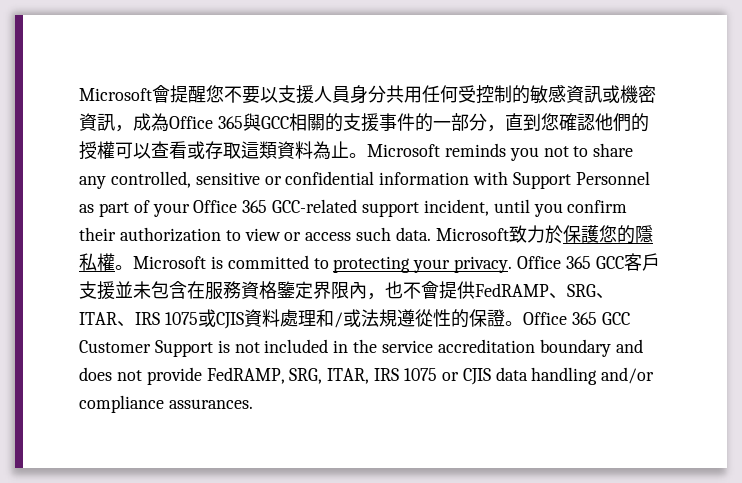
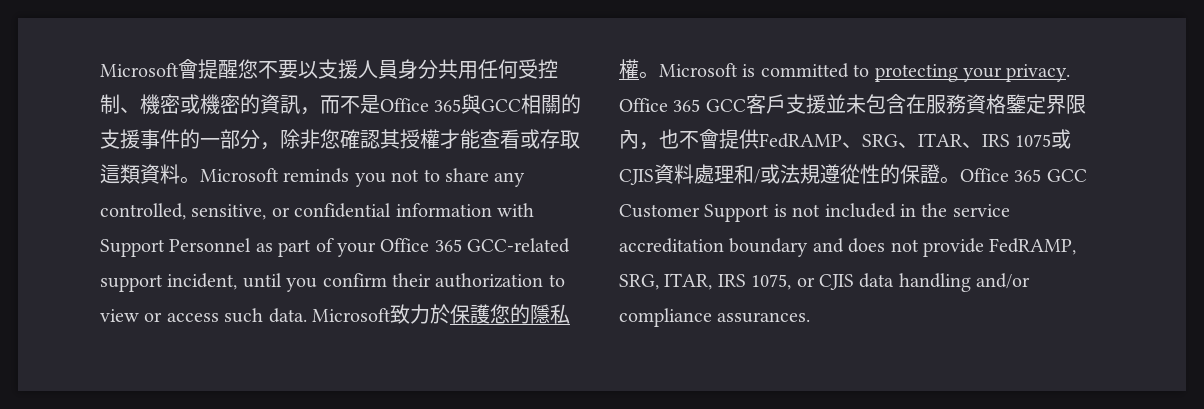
[512,85,656,104] [79,113,169,132] 的敏感資訊或機密資訊，成為 -> [120,94,380,115] 、機密或機密的資訊，而不是
[504,113,649,132] [79,141,151,160] 直到您確認他們的授權可以 -> [280,129,480,149] 除非您確認其授權才能
[313,141,349,160] 為止 -> (180, 174) none
[195,172,260,185] sensitive -> [191,204,267,220] sensitive,
[404,368,438,381] 1075 -> [751,274,792,290] 1075,

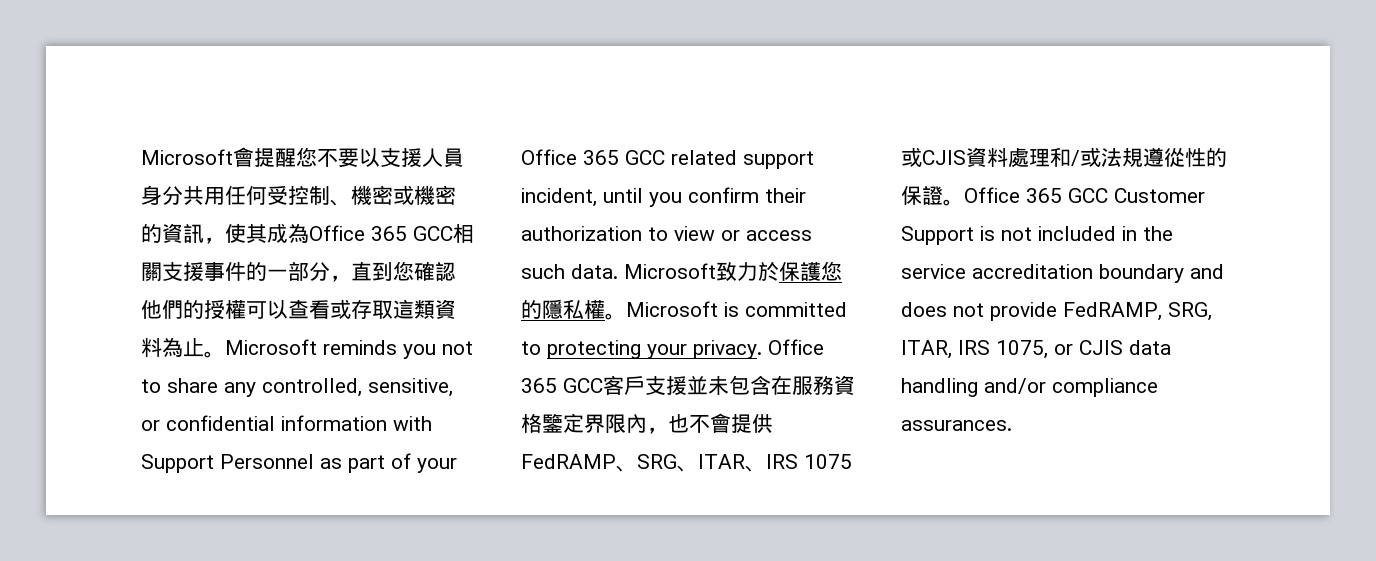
[320,94,482,114] 而不是Office 365與 -> [225,223,407,243] 使其成為Office 365
[561,94,582,114] 的 -> (162, 271) none
[280,129,480,149] 除非您確認其授權才能 -> [351,261,456,281] [141,300,288,319] 直到您確認他們的授權可以
(180, 174) none -> [162,337,204,357] 為止
[467,238,571,253] GCC-related -> [625,150,737,165] GCC related

